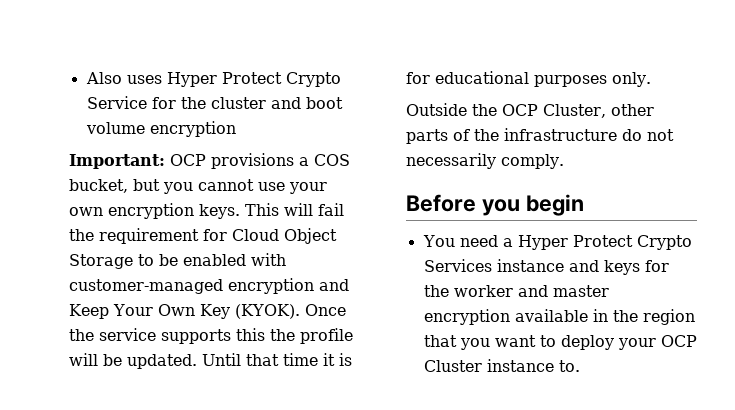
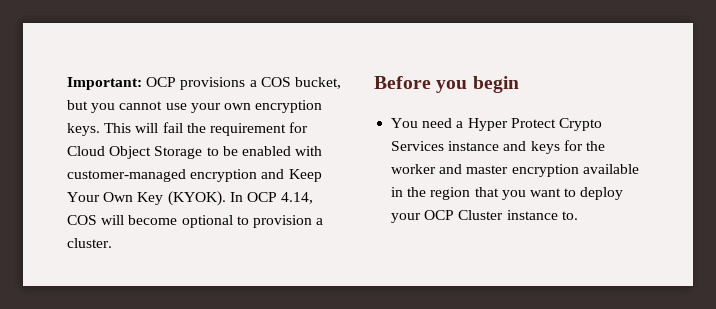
[85,72,341,87] [86,96,343,109] [85,121,236,137] Also uses Hyper Protect Crypto Service for the cluster and boot volume encryption // -> (67, 83) none
[304,304,346,316] [69,328,353,344] [69,353,352,369] [406,71,651,87] [406,103,654,118] [406,128,674,144] [406,153,564,169] Once the service supports this the profile will be updated. Until that time it is for educational purposes only. // Outside the OCP Cluster, other parts of the infrastructure do not necessarily comply. -> [229,192,314,204] [67,215,324,228] [67,238,112,248] In OCP 4.14, COS will become optional to provision a cluster.

